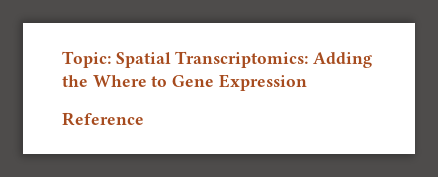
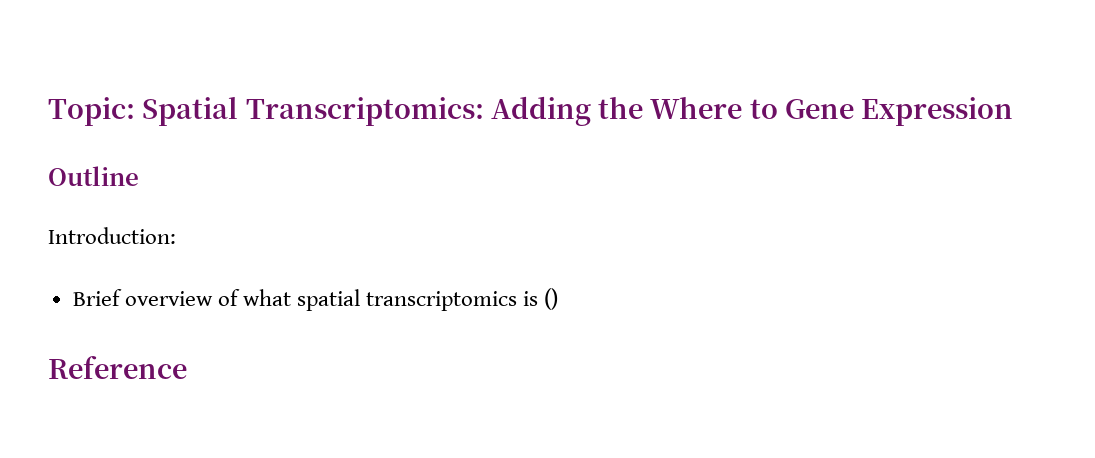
(307, 82) none -> [48,166,139,186] [48,227,176,244] [72,288,559,311] // Outline // Introduction: // Brief overview of what spatial transcriptomics is ()

